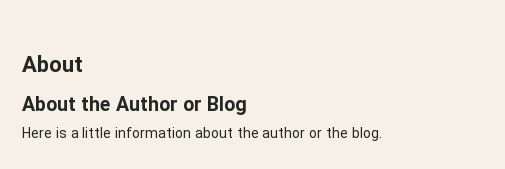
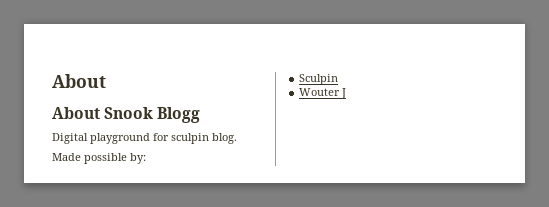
[81,96,248,115] [22,127,382,141] the Author or Blog // Here is a little information about the author or the blog. -> [104,107,201,123] [52,133,237,144] [52,153,146,164] [299,74,339,85] [299,88,347,99] Snook Blogg // Digital playground for sculpin blog. // Made possible by: // Sculpin // Wouter J

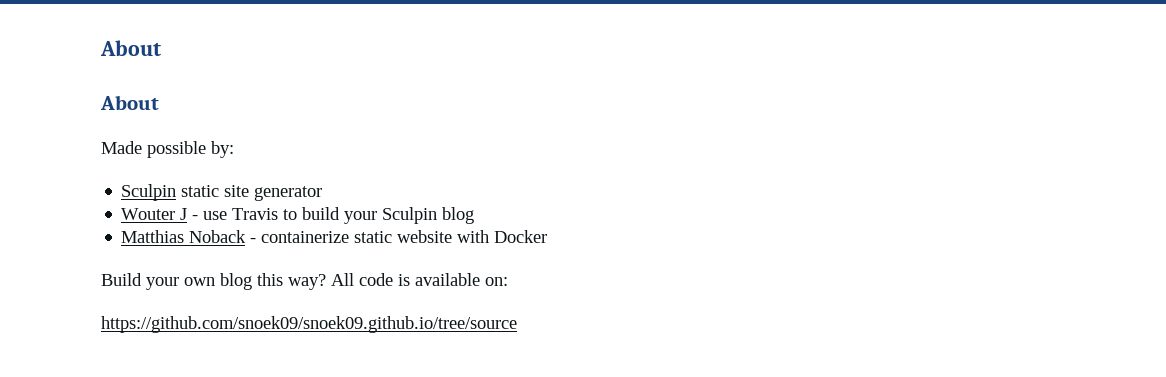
[104,107,201,123] [52,133,237,144] Snook Blogg // Digital playground for sculpin blog. -> (159, 102) none
(339, 79) none -> [181,185,323,201] static site generator
(347, 93) none -> [192,207,475,224] [121,230,548,243] [101,273,508,290] [101,316,517,333] - use Travis to build your Sculpin blog // Matthias Noback - containerize static website with Docker // Build your own blog this way? All code is available on: // https://github.com/snoek09/snoek09.github.io/tree/source

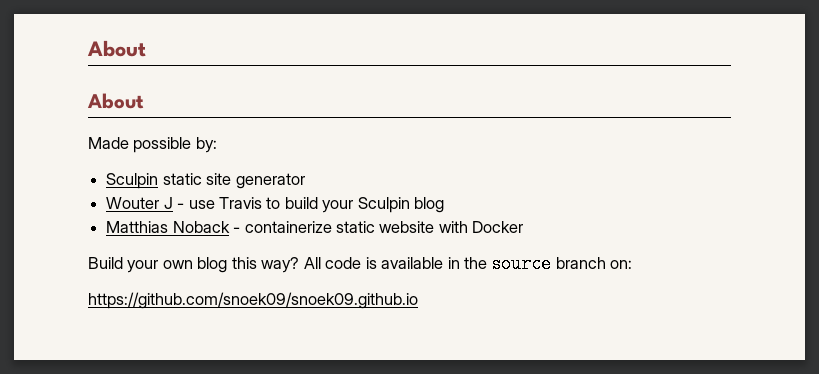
(480, 279) none -> [447,255,606,273] in the source branch
[101,316,517,333] https://github.com/snoek09/snoek09.github.io/tree/source -> [88,292,418,309] https://github.com/snoek09/snoek09.github.io

